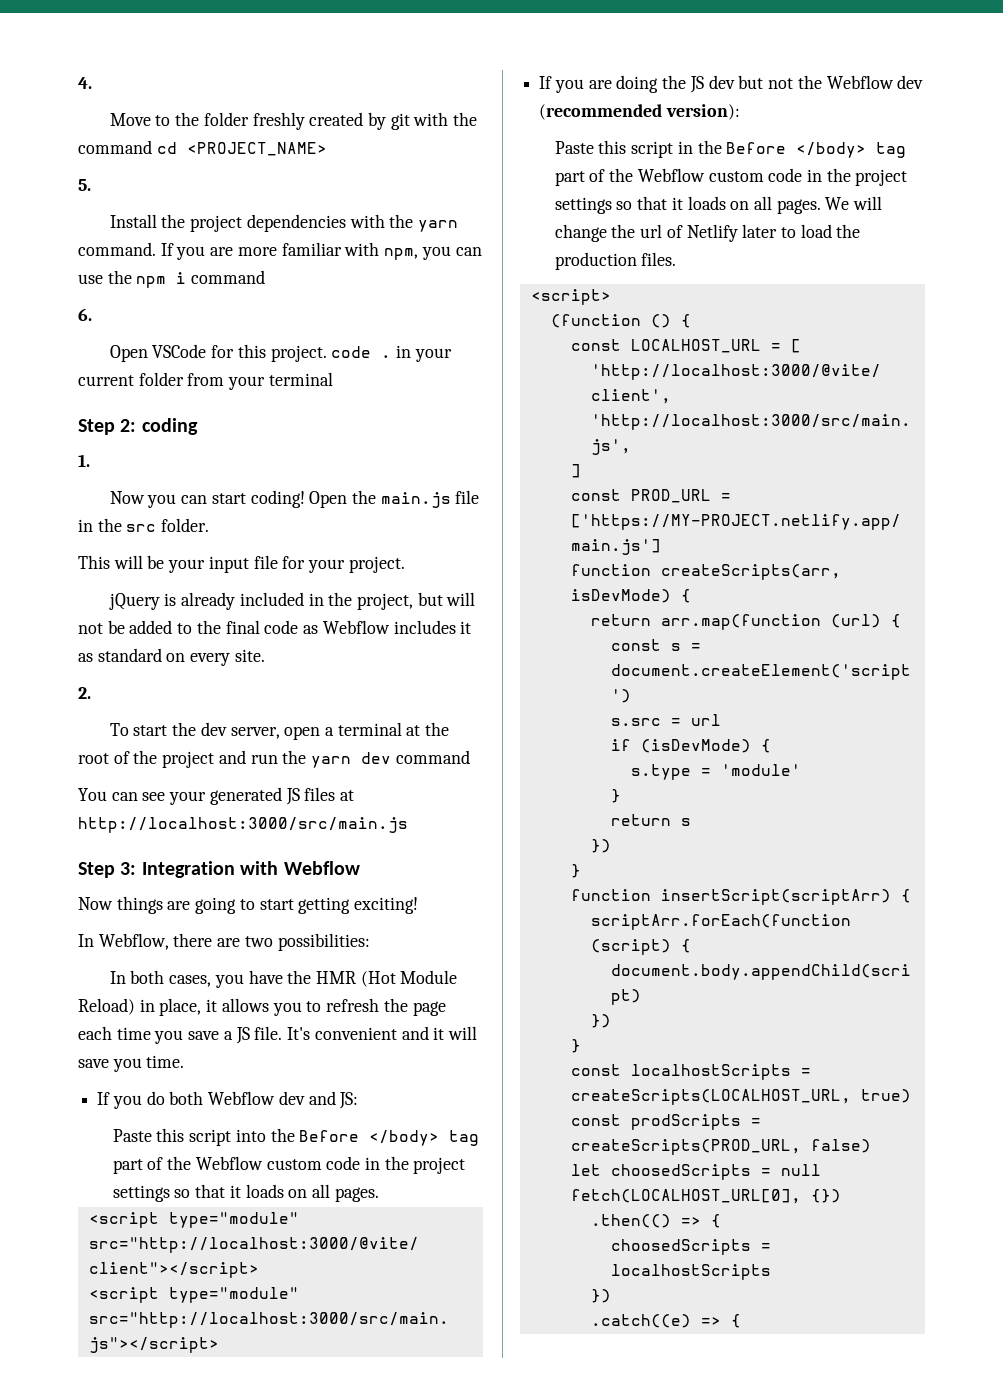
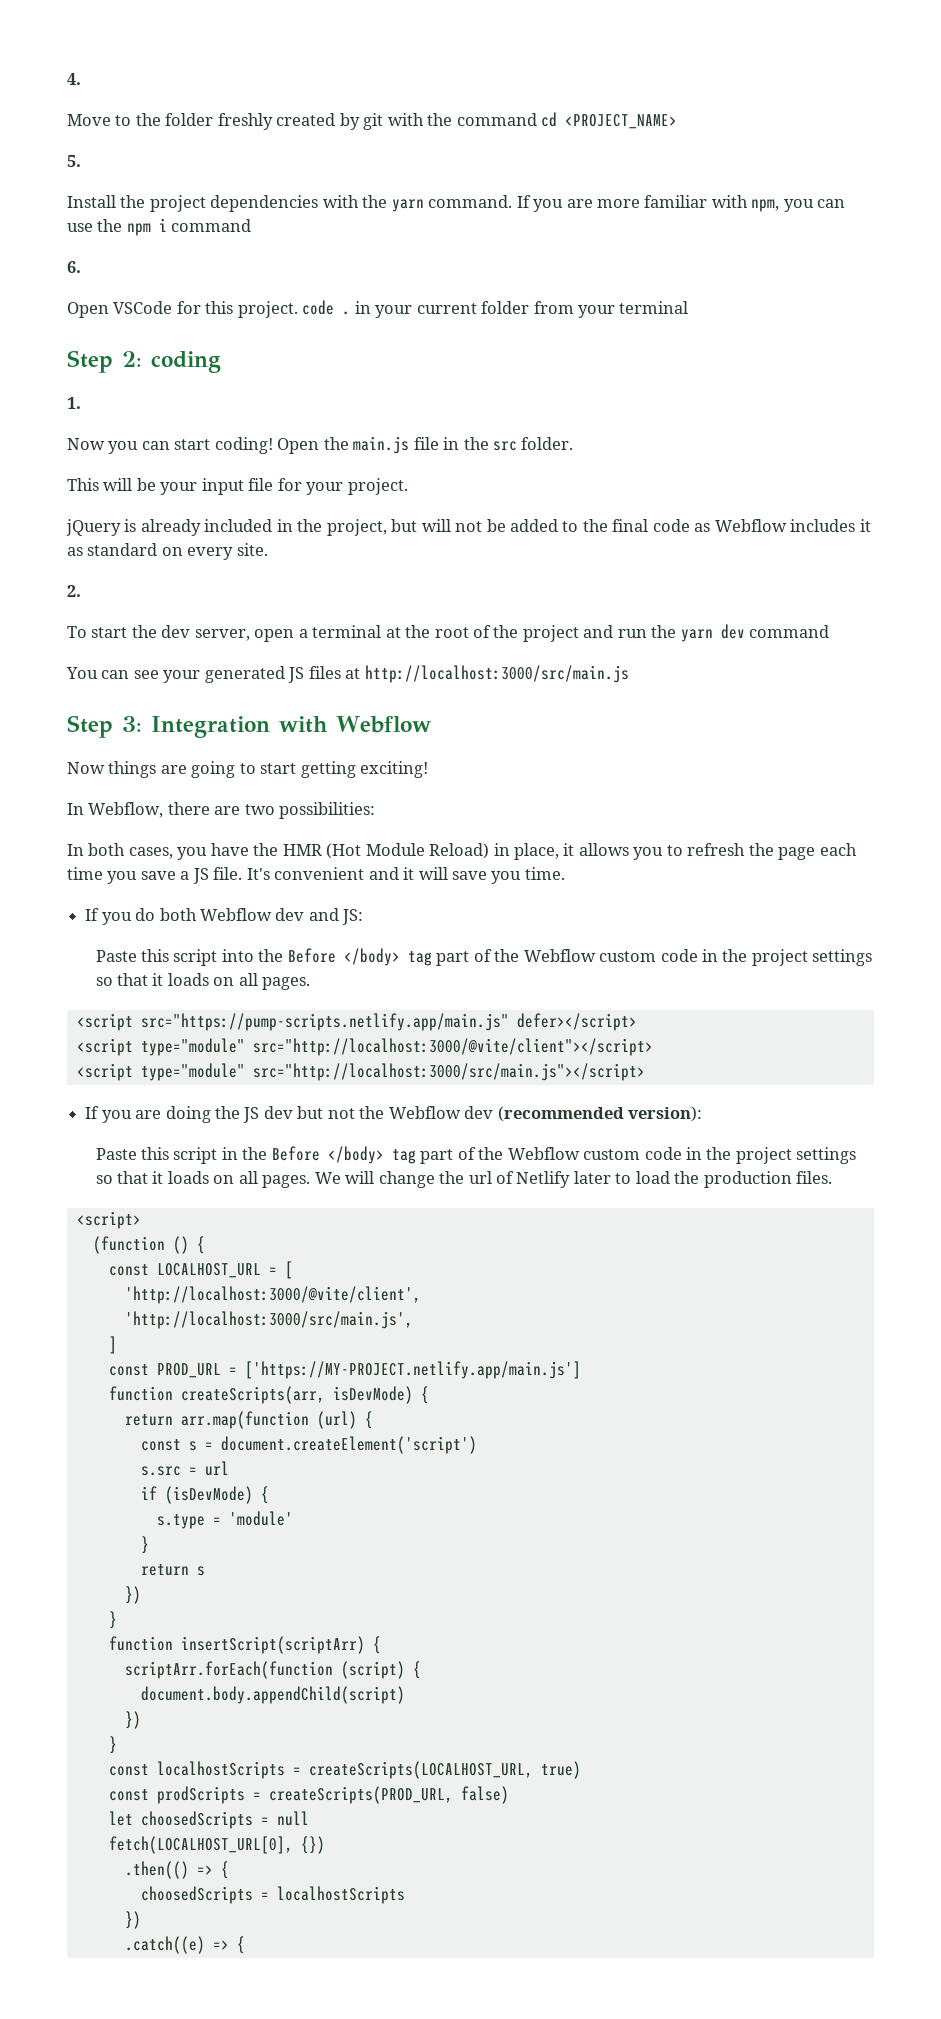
(379, 1194) none -> [76,1013,637,1031] // <script src="https://pump-scripts.netlify.app/main.js" defer></script>

